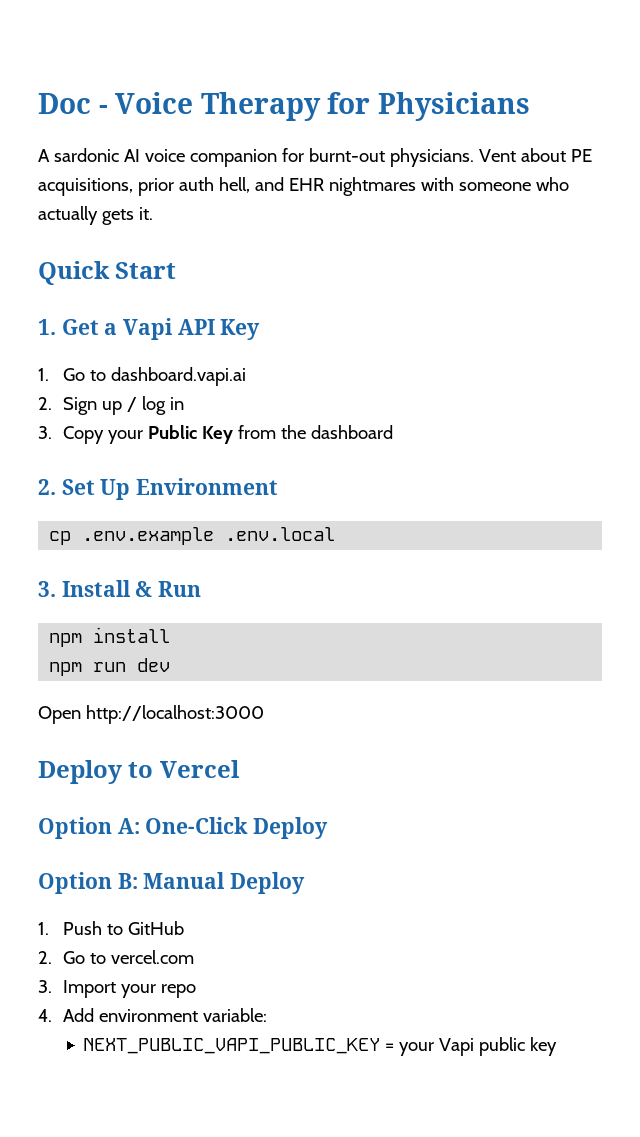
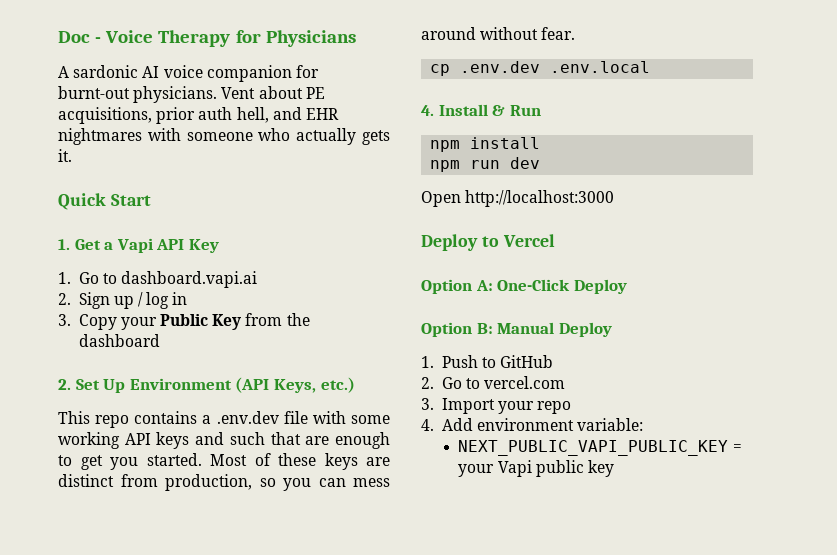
(279, 486) none -> [235,377,355,393] [58,411,390,428] [58,432,391,449] [58,453,390,470] [58,474,390,491] [421,27,576,40] (API Keys, etc.) // This repo contains a .env.dev file with some working API keys and such that are enough to get you started. Most of these keys are distinct from production, so you can mess around without fear.
[82,527,215,545] .env.example -> [460,61,541,73] .env.dev
[38,581,56,597] 3. -> [421,105,434,116] 4.

